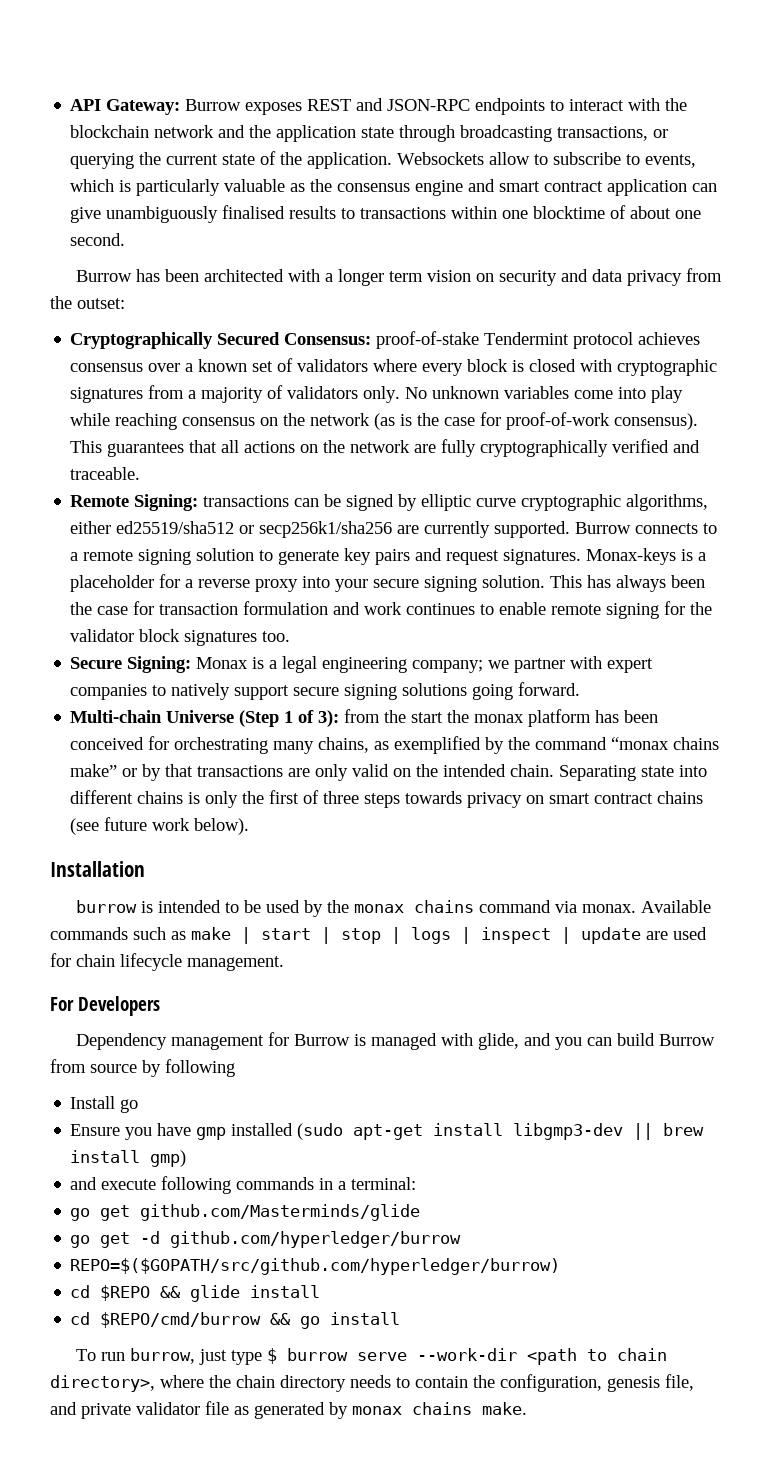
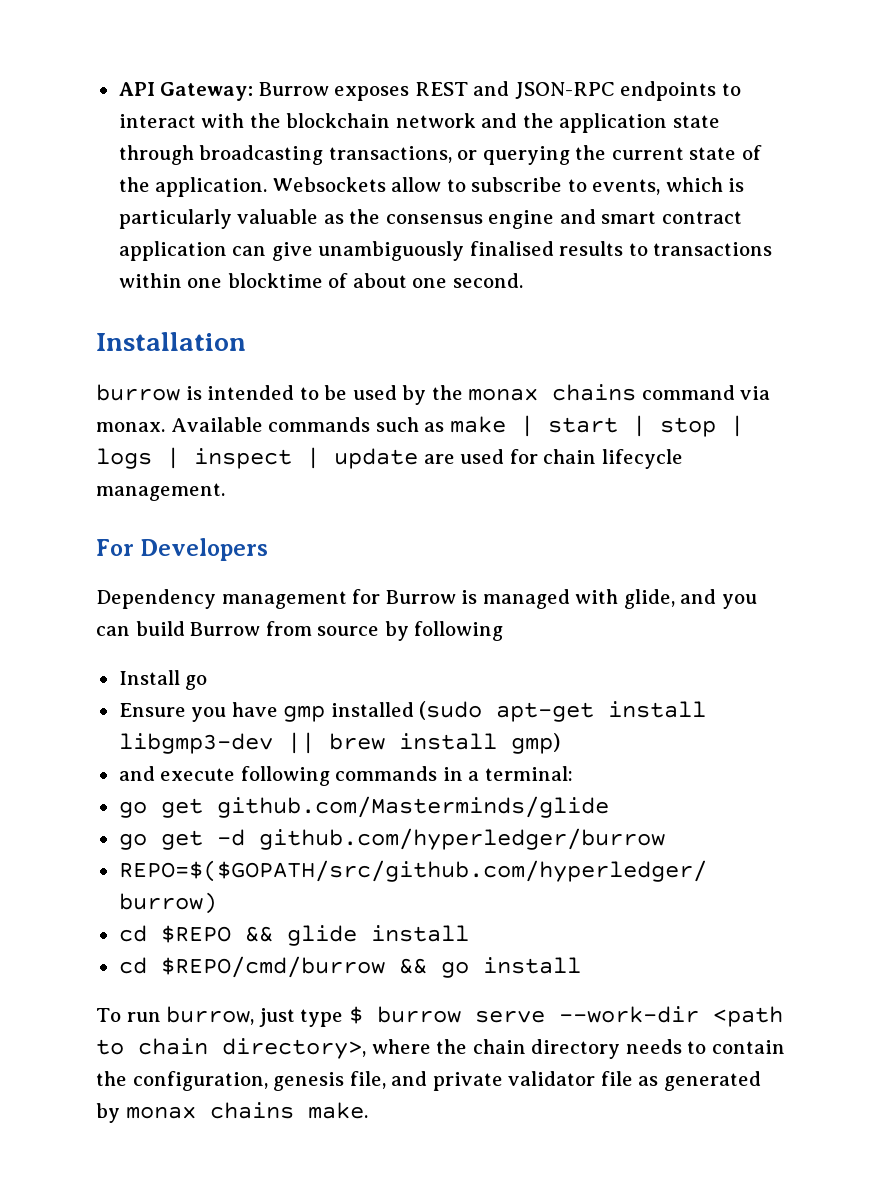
[75,268,722,286] [50,296,125,309] [70,331,701,349] [70,358,718,376] [70,385,684,403] [70,412,699,430] [70,439,701,457] [70,467,141,480] [70,494,709,511] [70,521,718,538] [70,548,707,565] [70,574,706,592] [70,601,713,619] [70,629,291,646] [70,656,654,673] [70,682,581,700] [70,709,659,727] [70,736,720,754] [70,764,708,781] [70,790,704,808] [70,817,250,835] // Burrow has been architected with a longer term vision on security and data privacy from the outset: // Cryptographically Secured Consensus: proof-of-stake Tendermint protocol achieves consensus over a known set of validators where every block is closed with cryptographic signatures from a majority of validators only. No unknown variables come into play while reaching consensus on the network (as is the case for proof-of-work consensus). This guarantees that all actions on the network are fully cryptographically verified and traceable. // Remote Signing: transactions can be signed by elliptic curve cryptographic algorithms, either ed25519/sha512 or secp256k1/sha256 are currently supported. Burrow connects to a remote signing solution to generate key pairs and request signatures. Monax-keys is a placeholder for a reverse proxy into your secure signing solution. This has always been the case for transaction formulation and work continues to enable remote signing for the validator block signatures too. // Secure Signing: Monax is a legal engineering company; we partner with expert companies to natively support secure signing solutions going forward. // Multi-chain Universe (Step 1 of 3): from the start the monax platform has been conceived for orchestrating many chains, as exemplified by the command “monax chains make” or by that transactions are only valid on the intended chain. Separating state into different chains is only the first of three steps towards privacy on smart contract chains (see future work below). -> (523, 280) none

